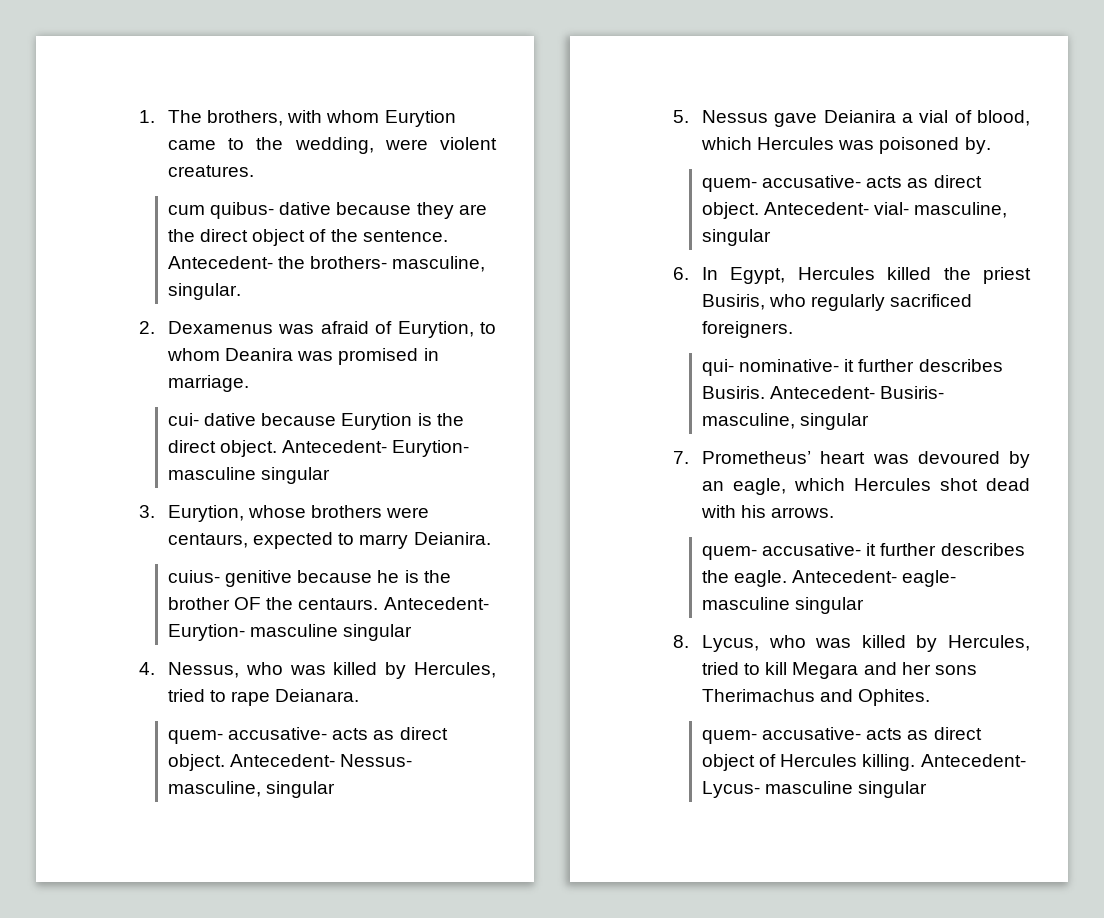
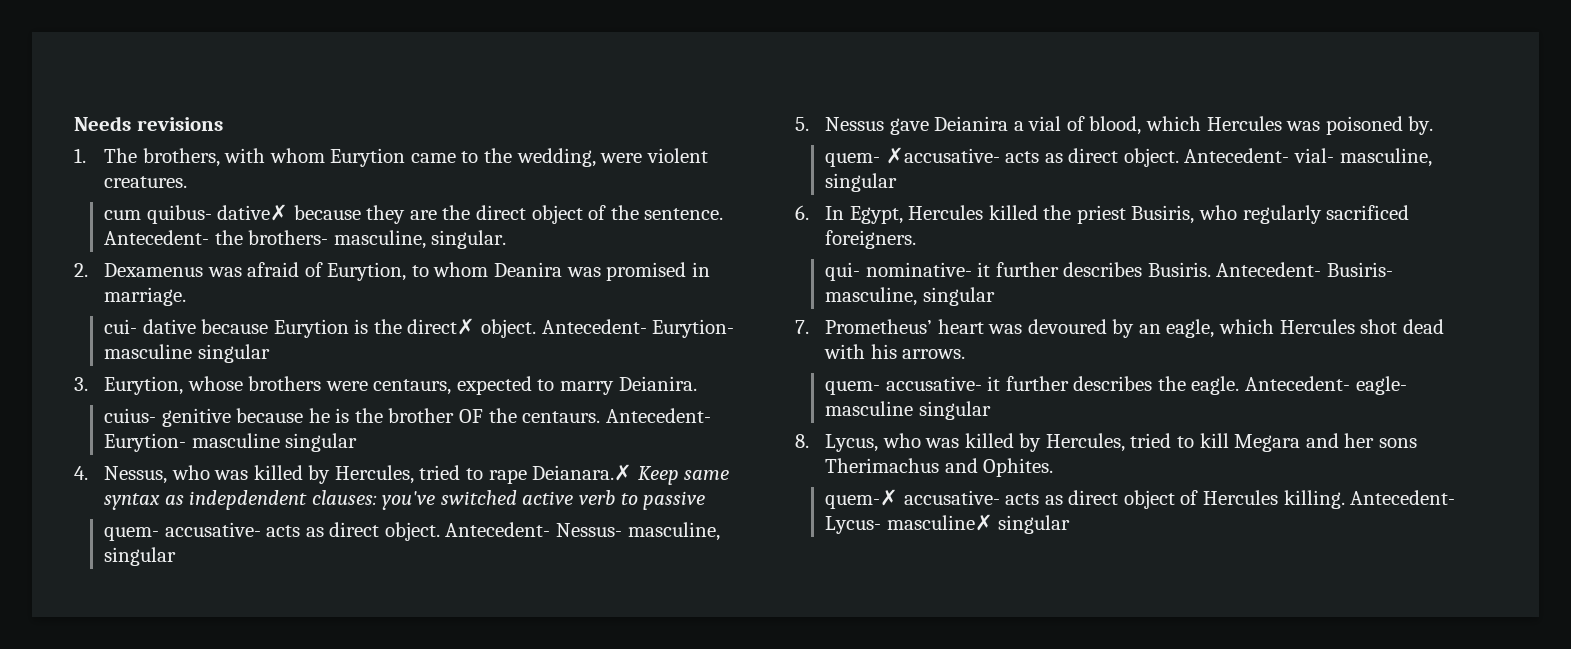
(139, 116) none -> [74,116,223,131] Needs revisions //
[279,202,332,215] dative -> [217,204,289,221] dative✗
[168,440,217,453] direct -> [407,318,476,335] direct✗
[275,689,360,702] Deianara. -> [532,464,730,485] [104,490,706,510] Deianara.✗ Keep same syntax as indepdendent clauses: you've switched active verb to passive
[762,175,862,188] accusative- -> [885,147,1000,164] ✗accusative-
[702,730,758,744] quem- -> [825,489,899,509] quem-✗
[765,781,854,794] masculine -> [886,514,993,531] masculine✗

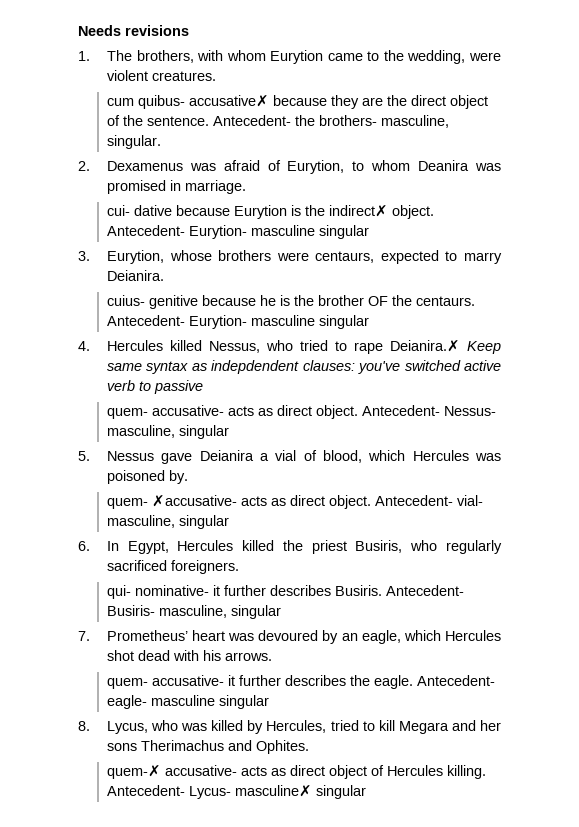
[217,204,289,221] dative✗ -> [188,95,269,107] accusative✗
[407,318,476,335] direct✗ -> [328,205,388,217] indirect✗
[104,465,414,484] Nessus, who was killed by Hercules, -> [106,340,293,353] Hercules killed Nessus, who
[532,464,633,481] Deianara.✗ -> [389,340,460,352] Deianira.✗

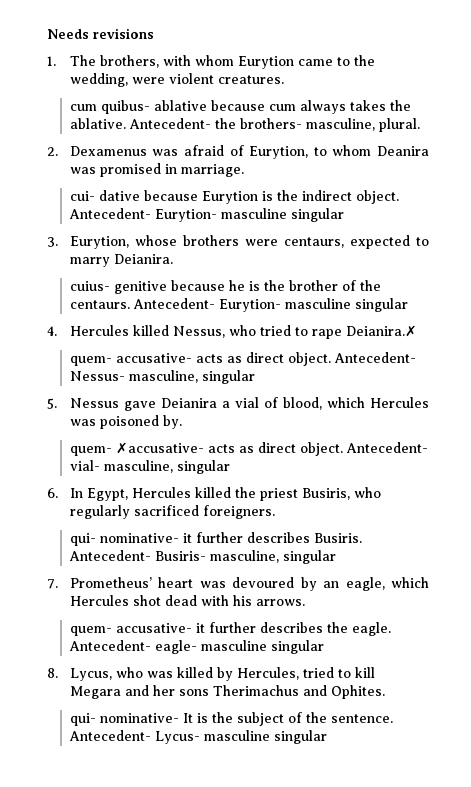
[188,95,488,109] [106,115,209,126] accusative✗ because they are the direct object of the sentence. -> [153,100,411,114] [69,118,126,129] ablative because cum always takes the ablative.
[106,135,161,149] singular. -> [378,118,420,132] plural.
[328,205,388,217] indirect✗ -> [301,190,352,201] indirect
[367,296,388,306] OF -> [341,280,356,291] of
[467,341,501,354] [106,360,502,374] [106,380,203,394] Keep same syntax as indepdendent clauses: you've switched active verb to passive -> (417, 331) none
[106,765,486,779] quem-✗ accusative- acts as direct object of Hercules killing. -> [69,712,393,726] qui- nominative- It is the subject of the sentence.
[234,785,312,797] masculine✗ -> [203,730,270,741] masculine

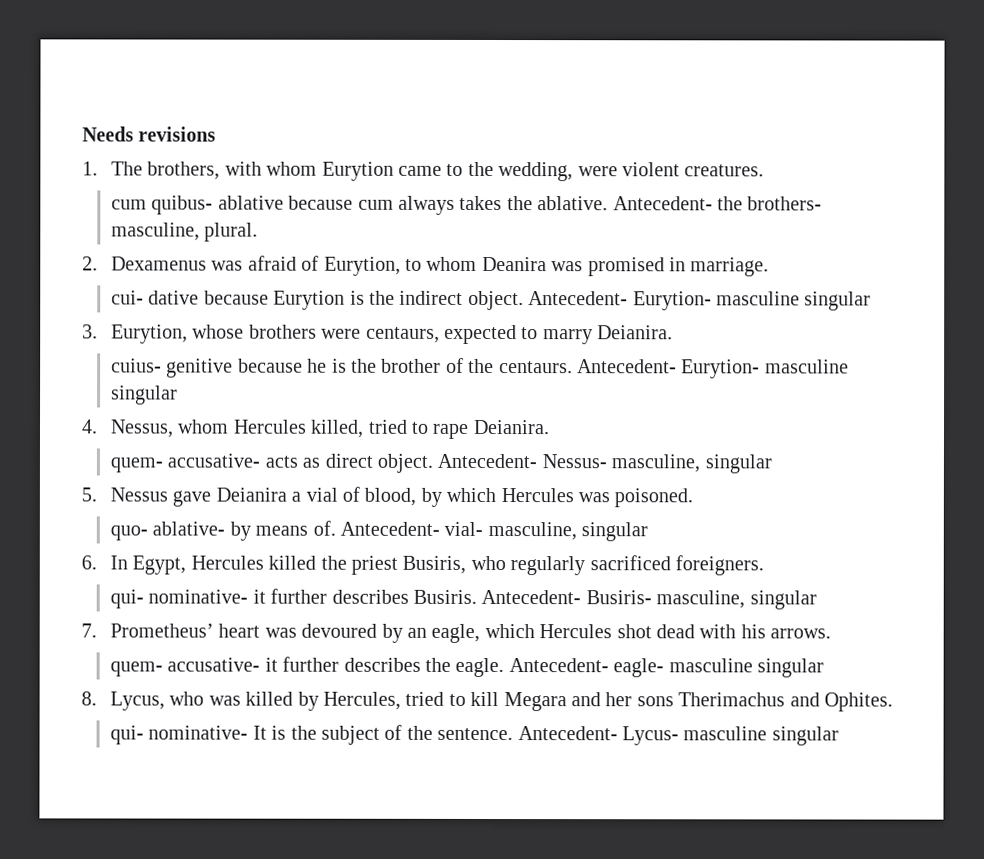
[69,325,256,338] Hercules killed Nessus, who -> [110,419,365,438] Nessus, whom Hercules killed,
[345,325,417,337] Deianira.✗ -> [472,419,550,435] Deianira.
(322, 403) none -> [420,487,442,507] by
[99,415,182,429] [69,442,343,456] poisoned by. // quem- ✗accusative- acts as direct object. -> [614,488,694,508] [110,520,336,541] poisoned. // quo- ablative- by means of.

